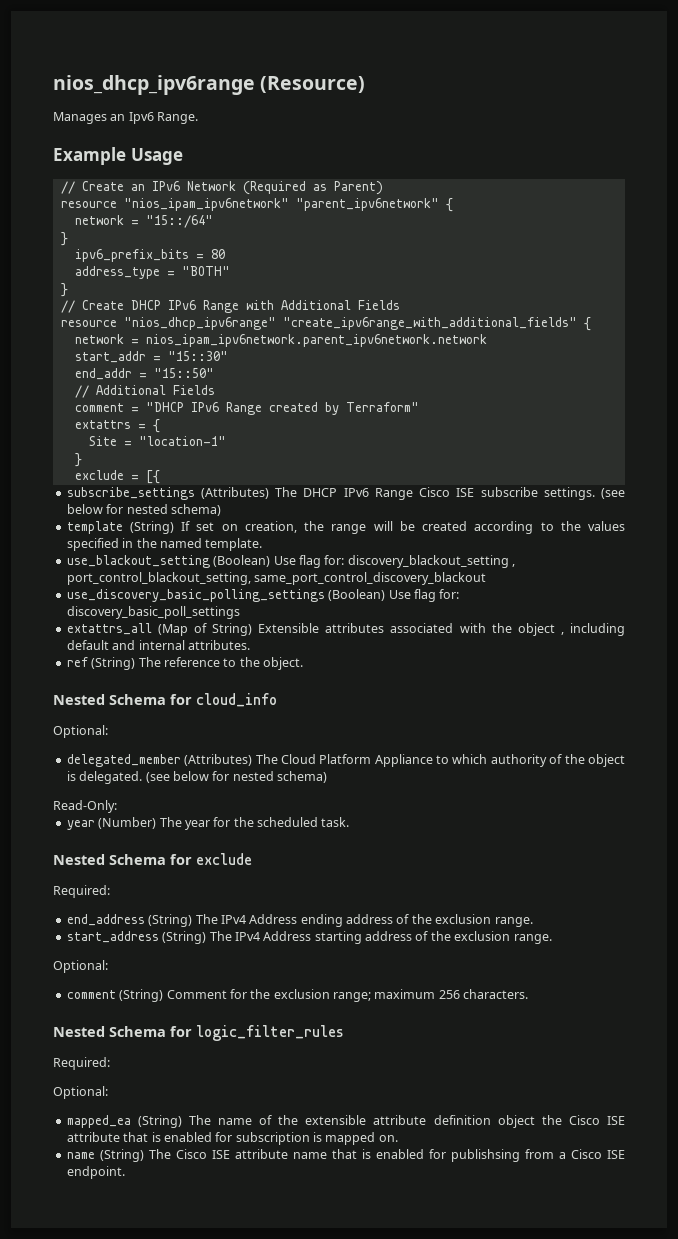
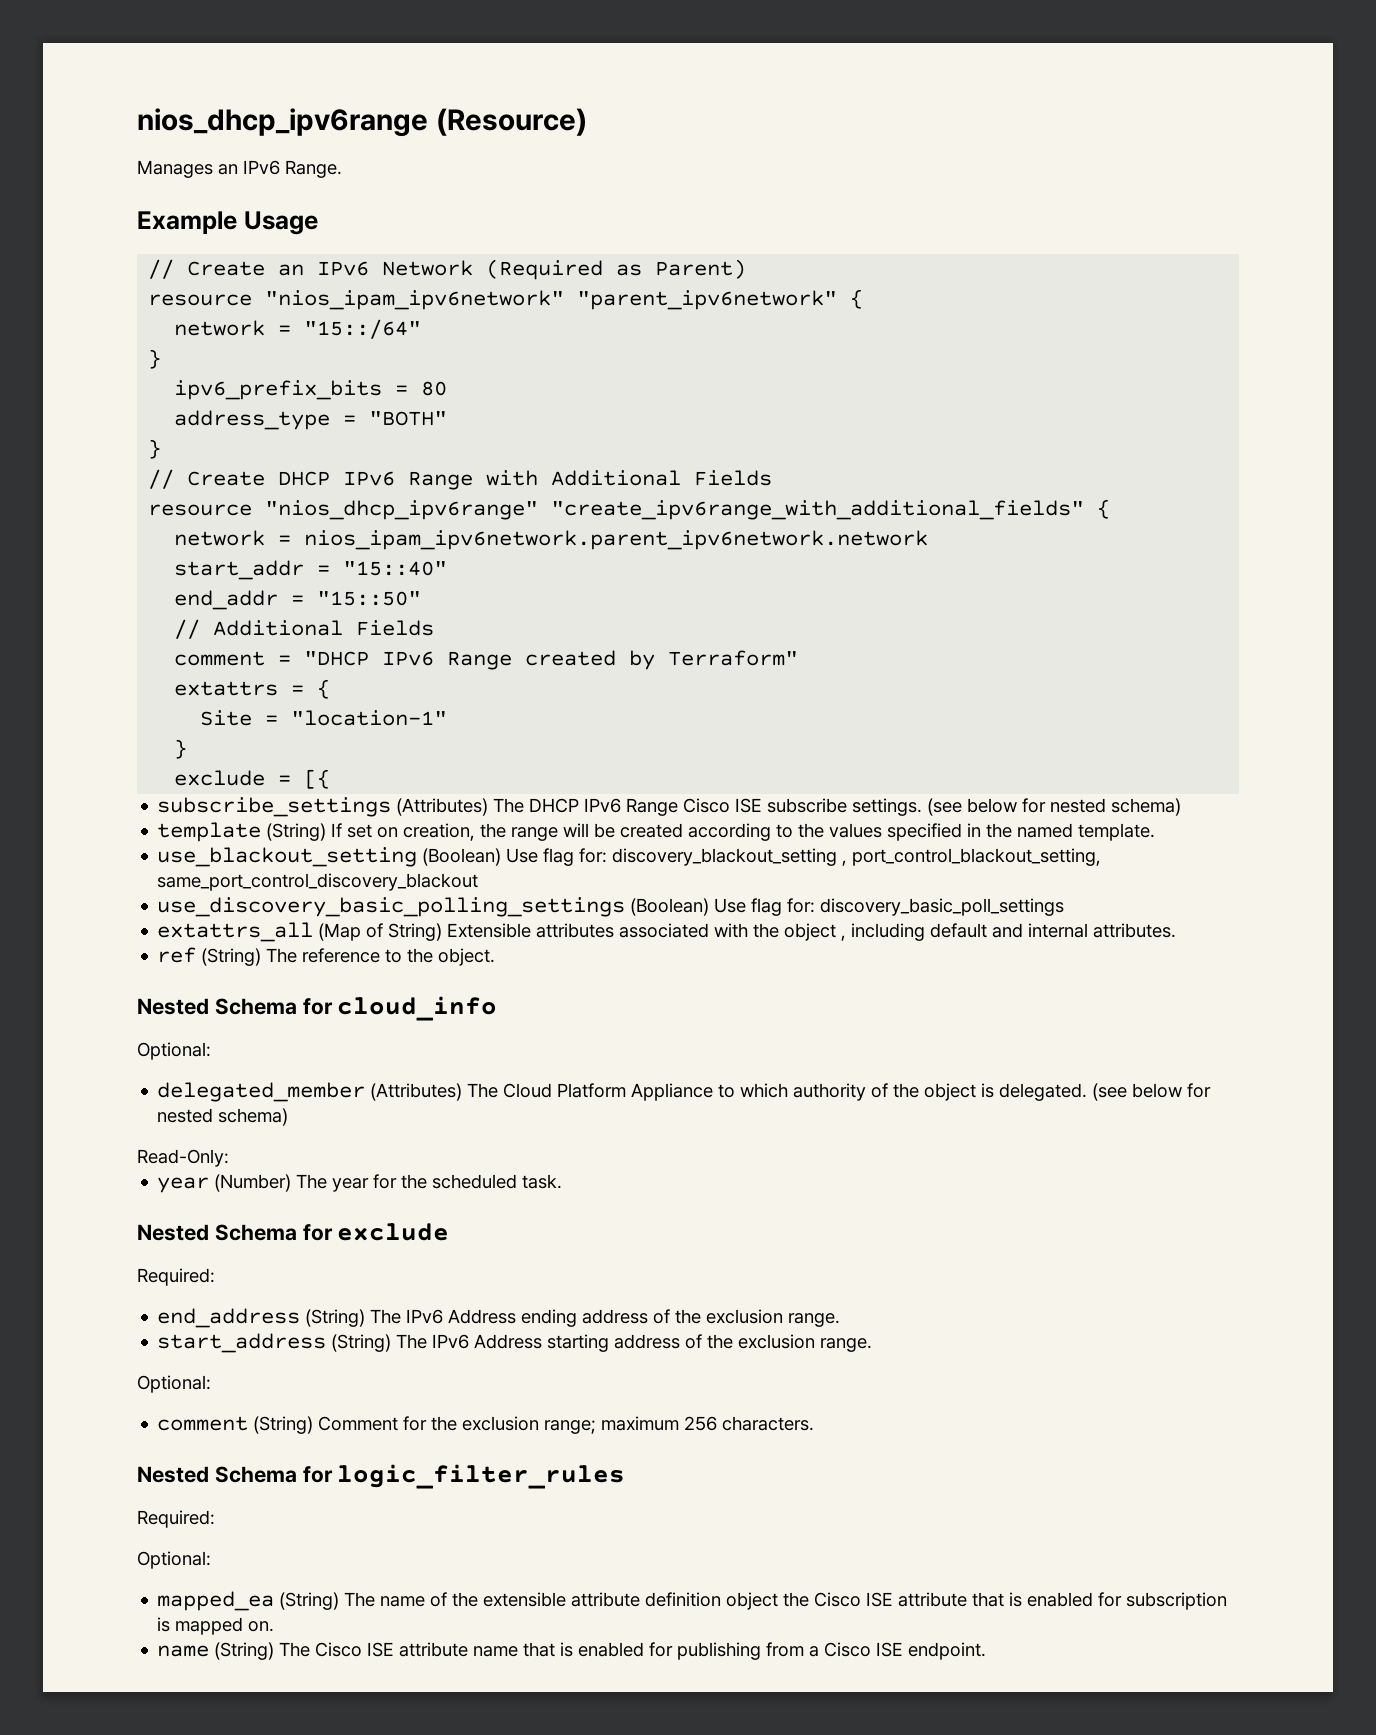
[128,112,154,124] Ipv6 -> [243,160,280,175] IPv6
[167,351,228,361] "15::30" -> [343,561,448,576] "15::40"
[220,915,246,924] IPv4 -> [406,1309,444,1324] IPv6
[234,932,260,941] IPv4 -> [432,1334,470,1349] IPv6
[450,1149,520,1162] publishsing -> [677,1642,762,1660] publishing

